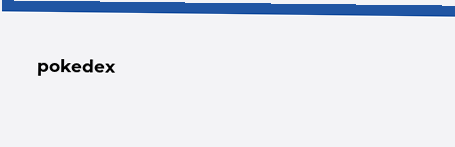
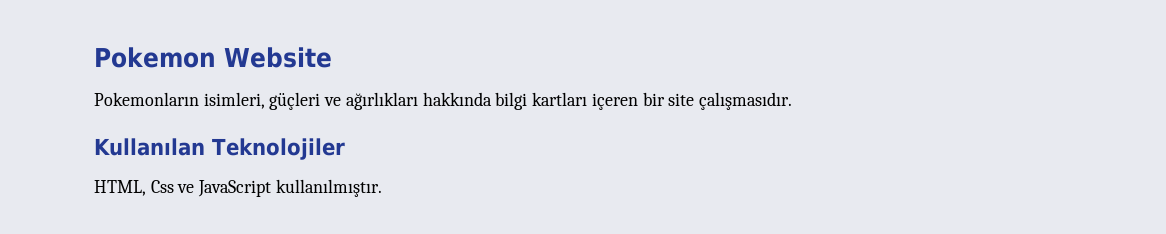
[36,58,117,77] pokedex -> [94,47,332,68] [94,92,792,110] [94,138,345,160] [94,179,382,197] Pokemon Website // Pokemonların isimleri, güçleri ve ağırlıkları hakkında bilgi kartları içeren bir site çalışmasıdır. // Kullanılan Teknolojiler // HTML, Css ve JavaScript kullanılmıştır.

